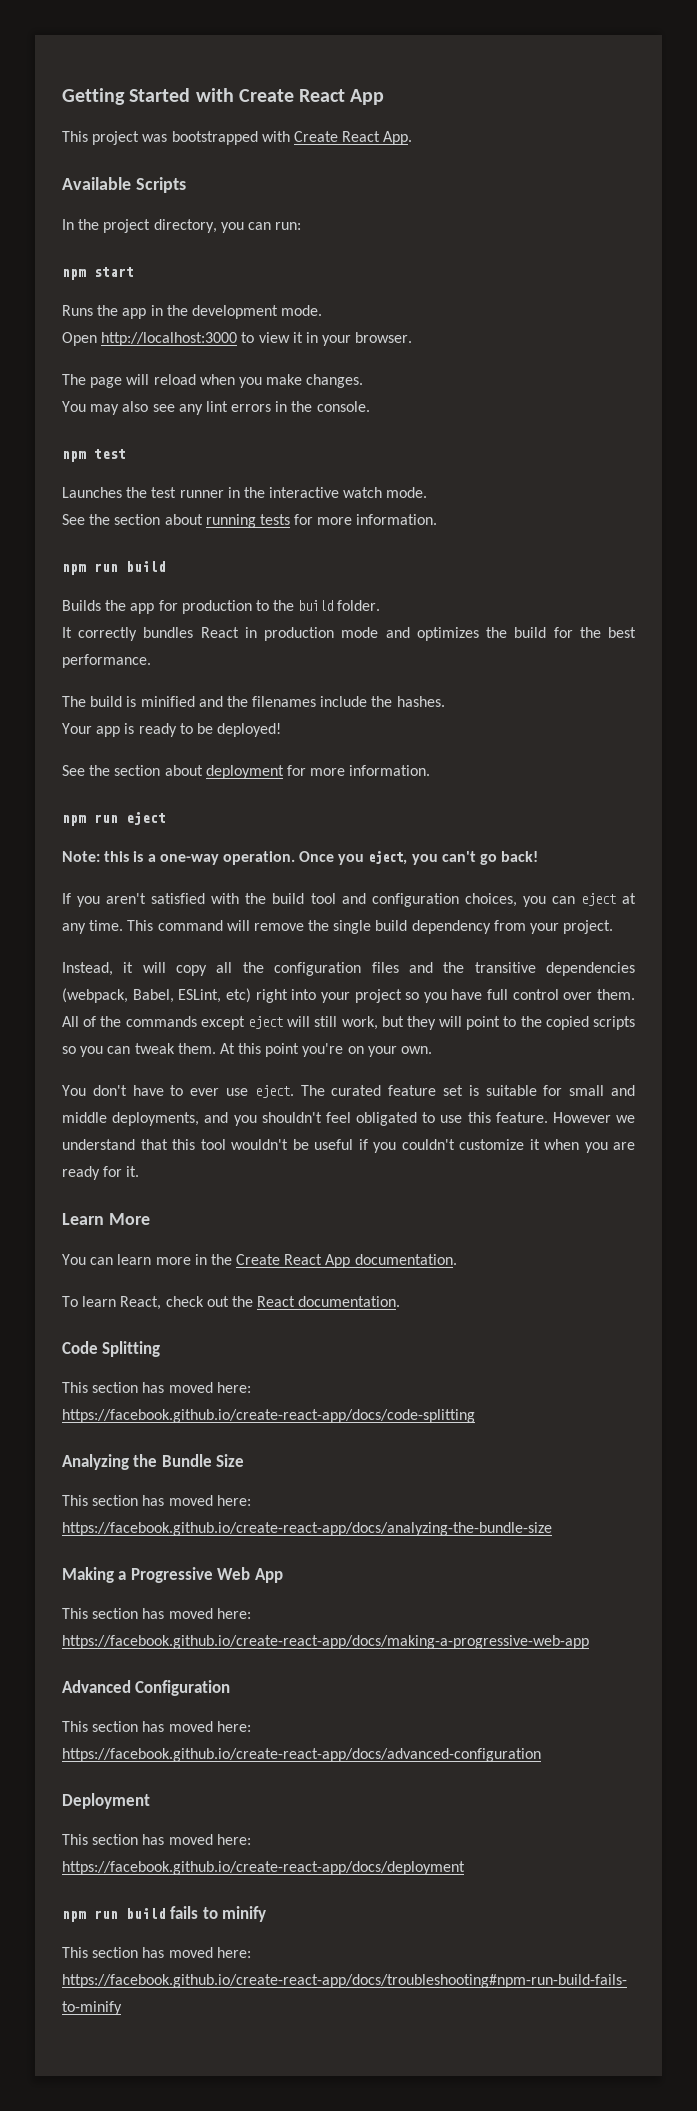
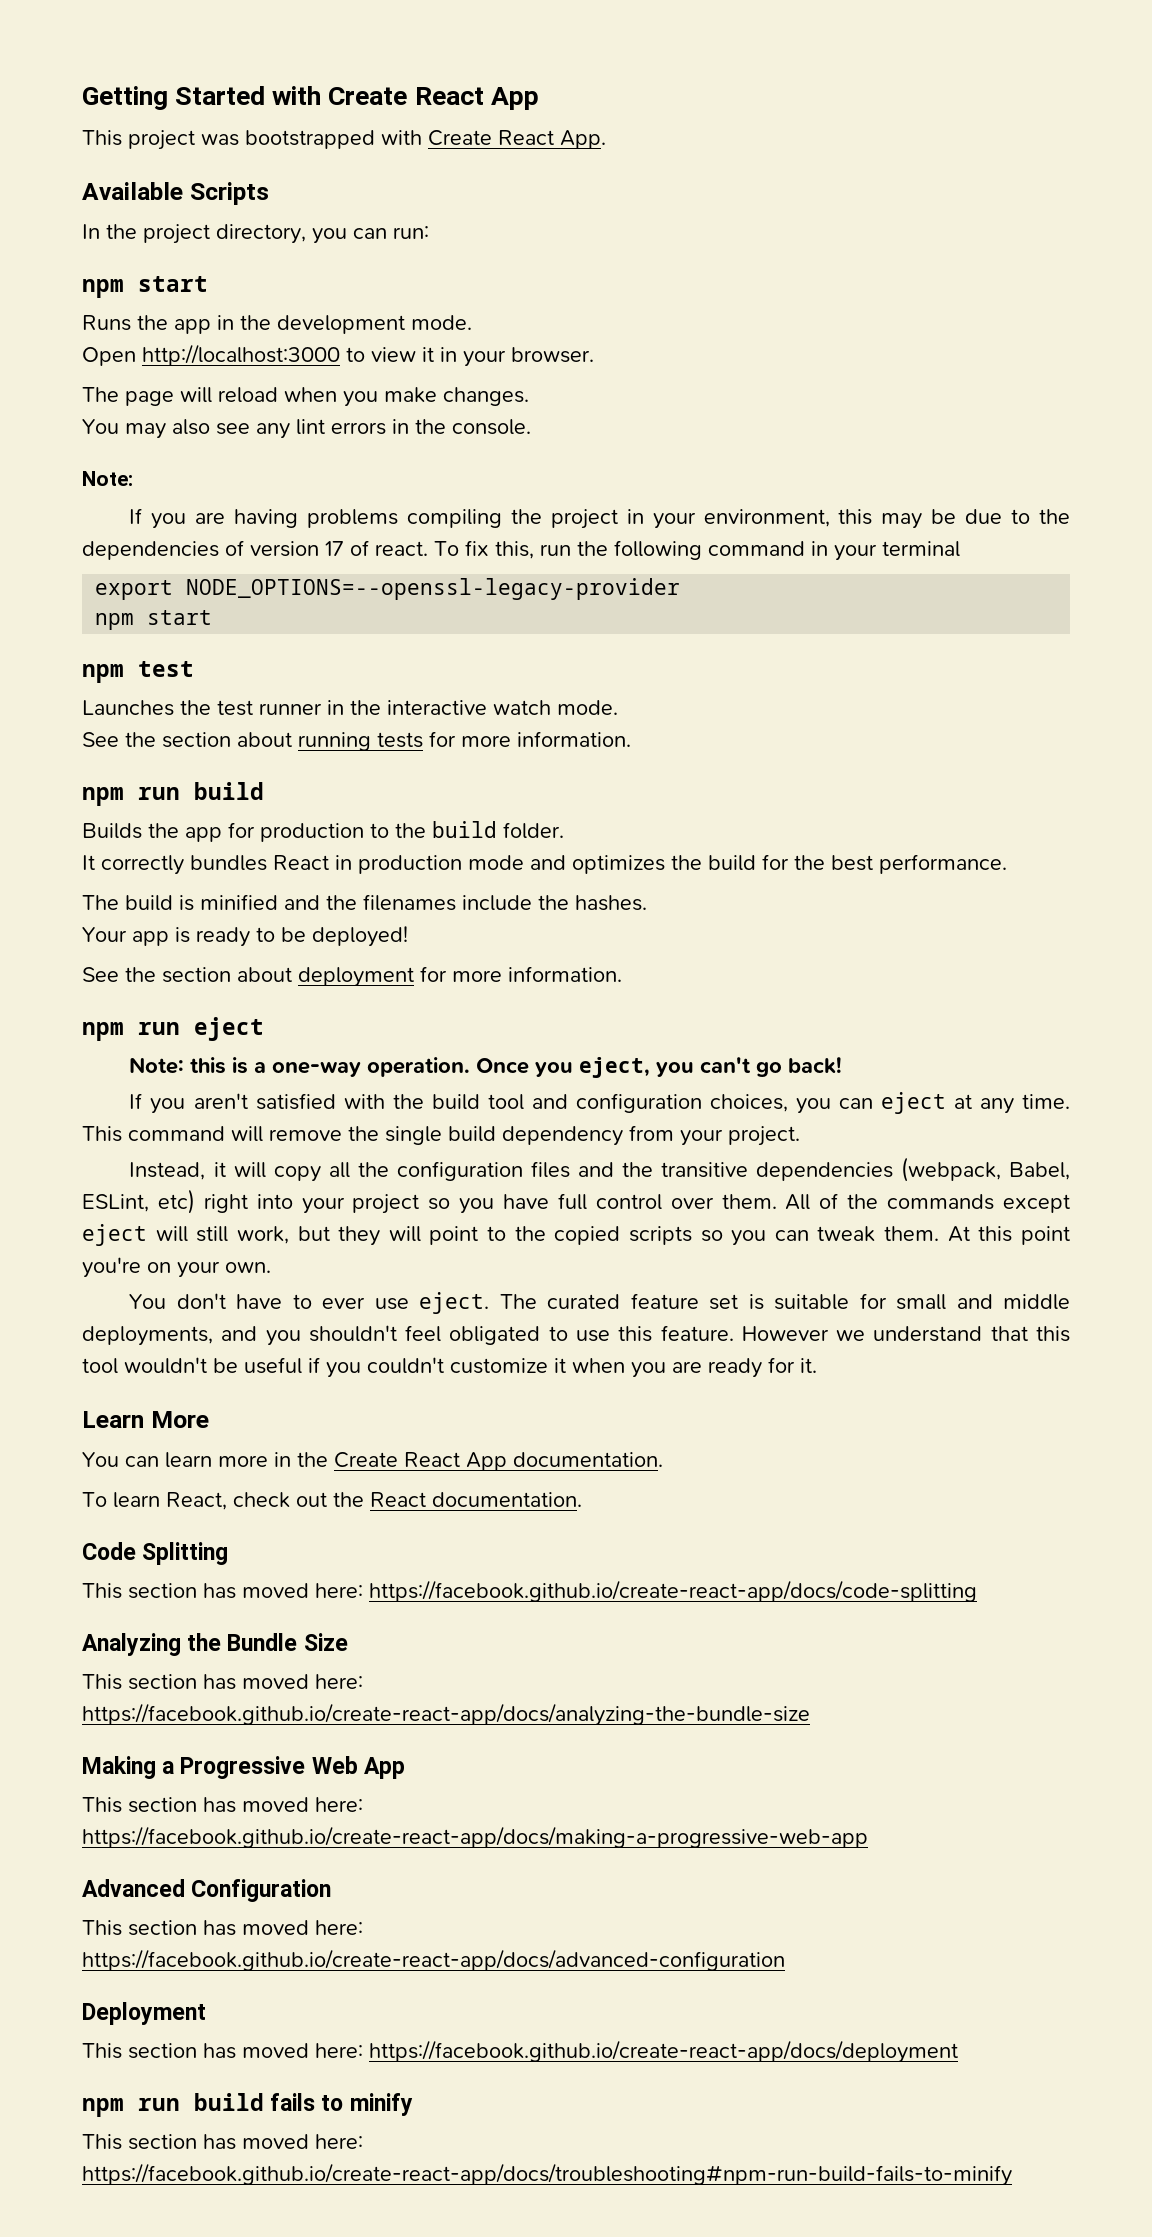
(370, 406) none -> [82,471,133,486] [129,508,1070,529] [82,540,960,561] [95,578,681,600] [95,610,213,630] // Note: // If you are having problems compiling the project in your environment, this may be due to the dependencies of version 17 of react. To fix this, run the following command in your terminal // export NODE_OPTIONS=--openssl-legacy-provider // npm start

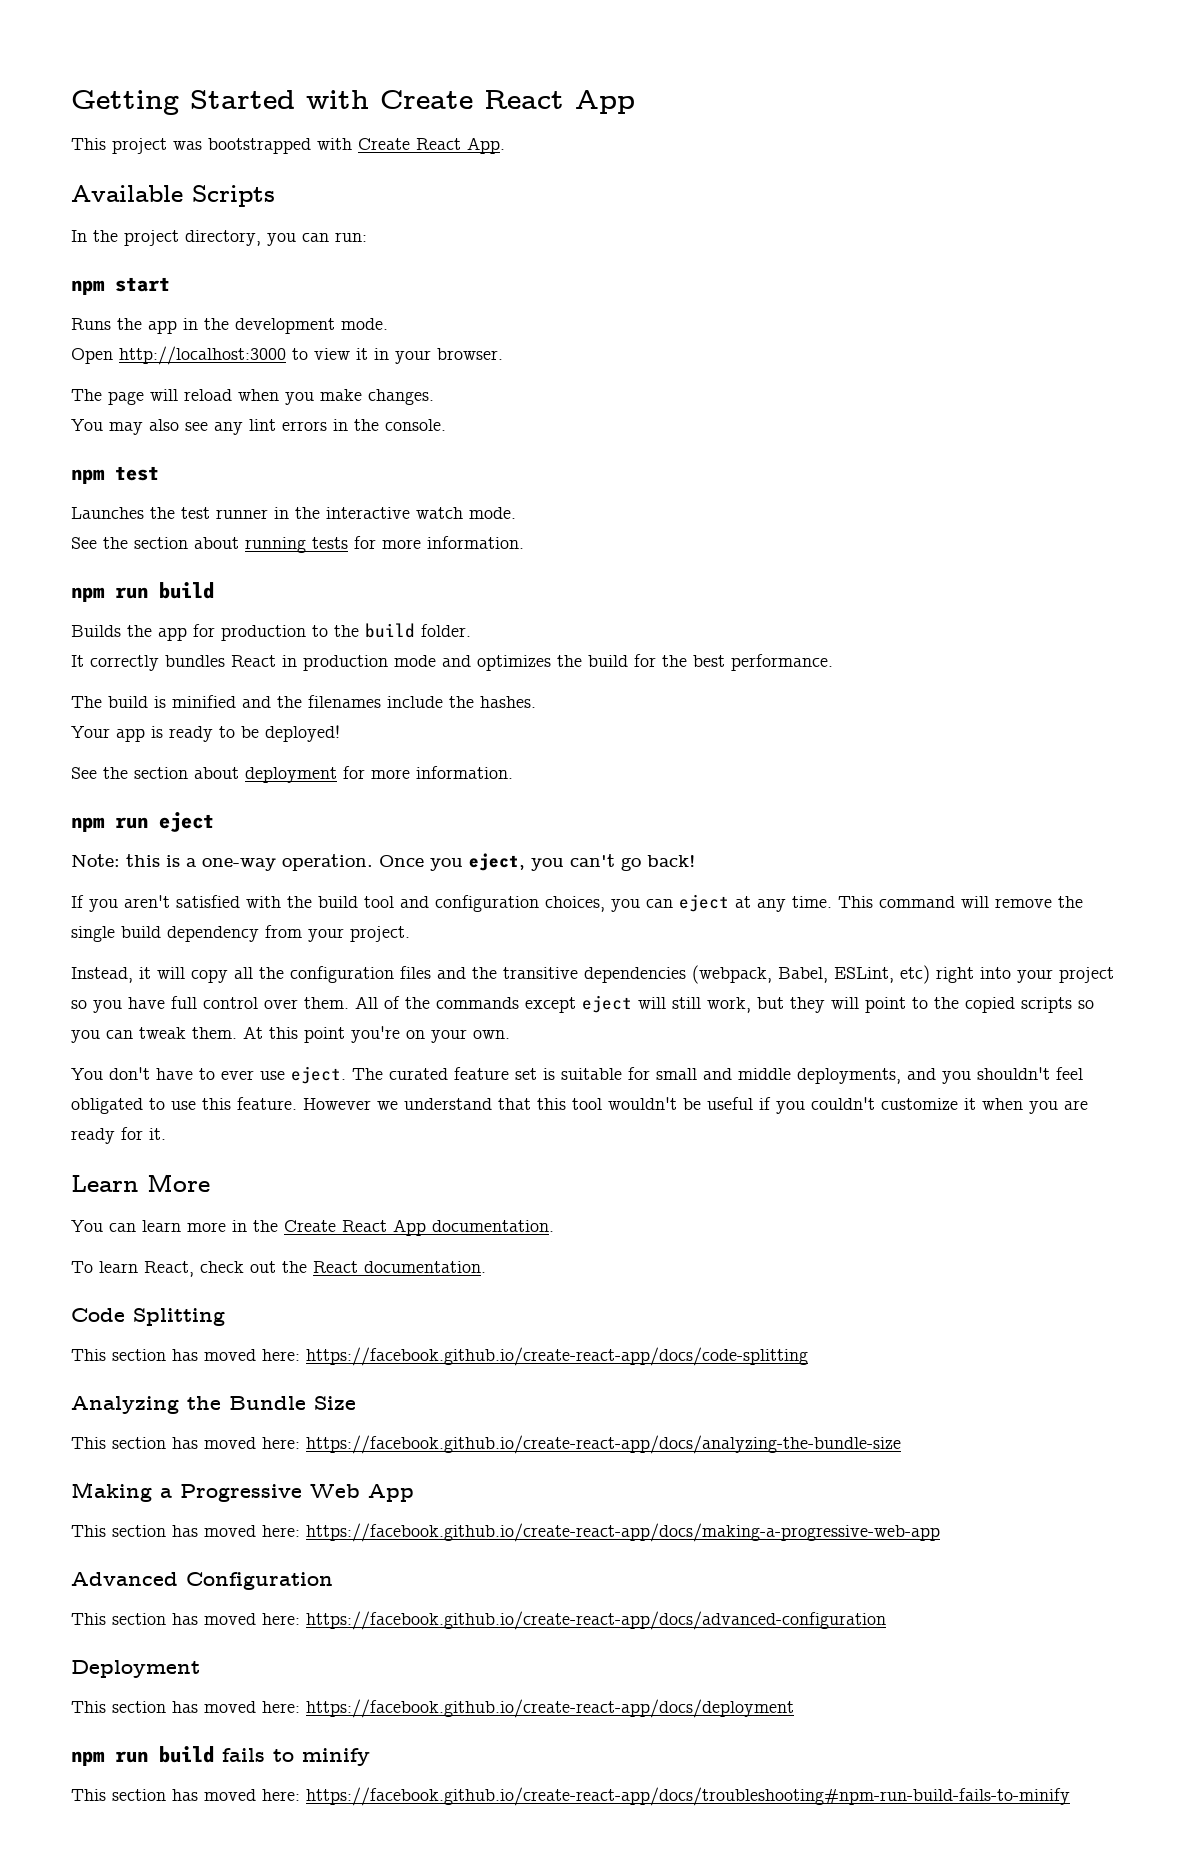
[82,471,133,486] [129,508,1070,529] [82,540,960,561] [95,578,681,600] [95,610,213,630] // Note: // If you are having problems compiling the project in your environment, this may be due to the dependencies of version 17 of react. To fix this, run the following command in your terminal // export NODE_OPTIONS=--openssl-legacy-provider // npm start -> (446, 425) none

